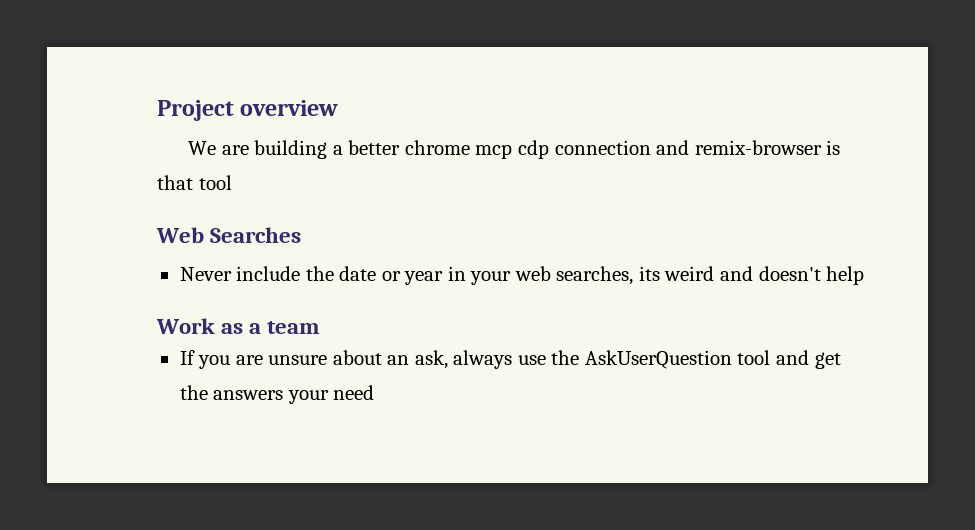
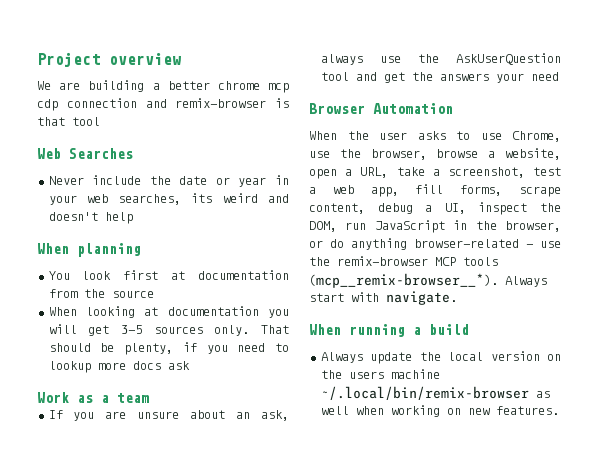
(865, 275) none -> [37,243,141,257] [48,270,289,280] [48,289,154,298] [48,306,289,318] [48,324,289,336] [48,342,289,355] [48,361,190,373] // When planning // You look first at documentation from the source // When looking at documentation you will get 3-5 sources only. That should be plenty, if you need to lookup more docs ask
(375, 392) none -> [309,103,453,114] [309,131,561,142] [309,148,561,160] [309,167,561,179] [309,184,561,197] [309,202,561,215] [309,220,561,233] [309,238,561,250] [309,256,498,266] [309,273,547,288] [309,291,457,305] [309,324,469,337] [320,351,561,364] [320,369,440,379] [320,386,550,400] [320,405,559,417] // Browser Automation // When the user asks to use Chrome, use the browser, browse a website, open a URL, take a screenshot, test a web app, fill forms, scrape content, debug a UI, inspect the DOM, run JavaScript in the browser, or do anything browser-related — use the remix-browser MCP tools (mcp__remix-browser__*). Always start with navigate. // When running a build // Always update the local version on the users machine ~/.local/bin/remix-browser as well when working on new features.

